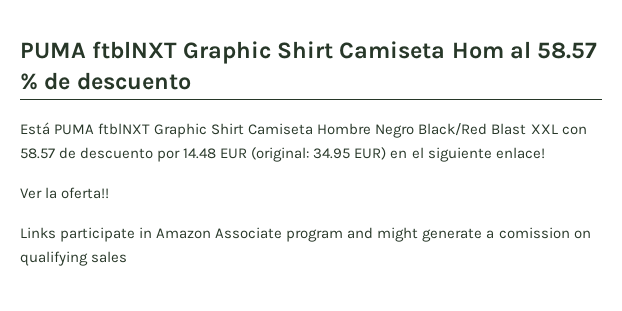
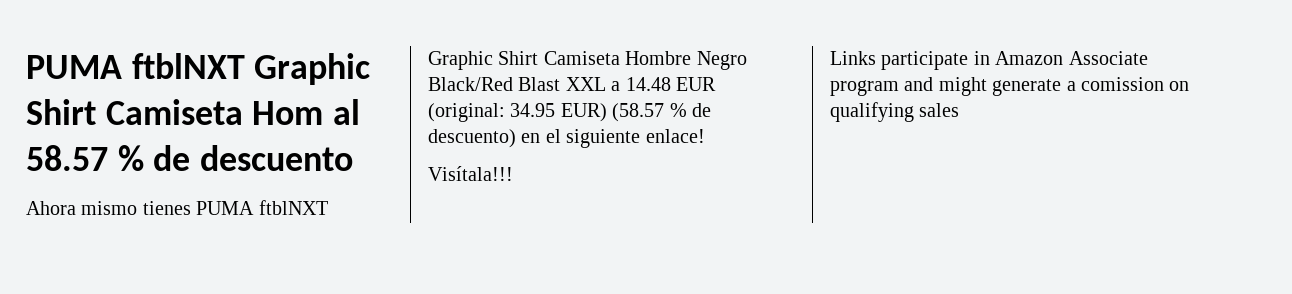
[20,122,50,135] Está -> [26,201,191,215] Ahora mismo tienes
[561,126,587,135] [20,147,181,162] con 58.57 de descuento por -> [611,81,621,91] a
(387, 153) none -> [612,103,711,122] [428,129,516,148] (58.57 % de descuento)
[20,187,110,199] Ver la oferta!! -> [428,166,513,181] Visítala!!!

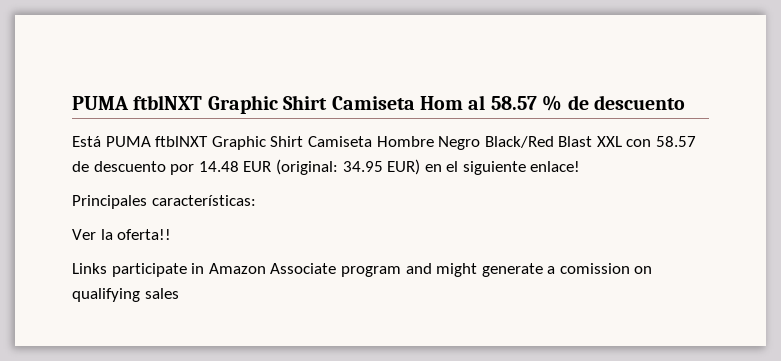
[26,201,191,215] Ahora mismo tienes -> [72,136,101,147] Está
[611,81,621,91] a -> [626,136,697,147] [72,161,195,175] con 58.57 de descuento por
[612,103,711,122] [428,129,516,148] (58.57 % de descuento) -> (421, 167) none
[428,166,513,181] Visítala!!! -> [72,195,256,209] [72,229,172,240] Principales características: // Ver la oferta!!

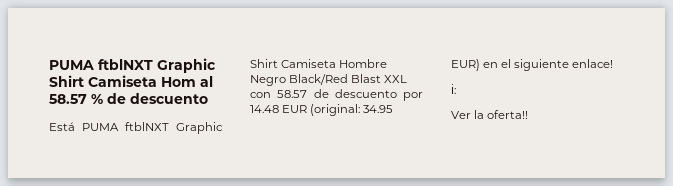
[72,195,256,209] Principales características: -> [451,84,456,94] ℹ:
[72,263,653,277] [72,288,179,302] // Links participate in Amazon Associate program and might generate a comission on qualifying sales -> (529, 114) none

